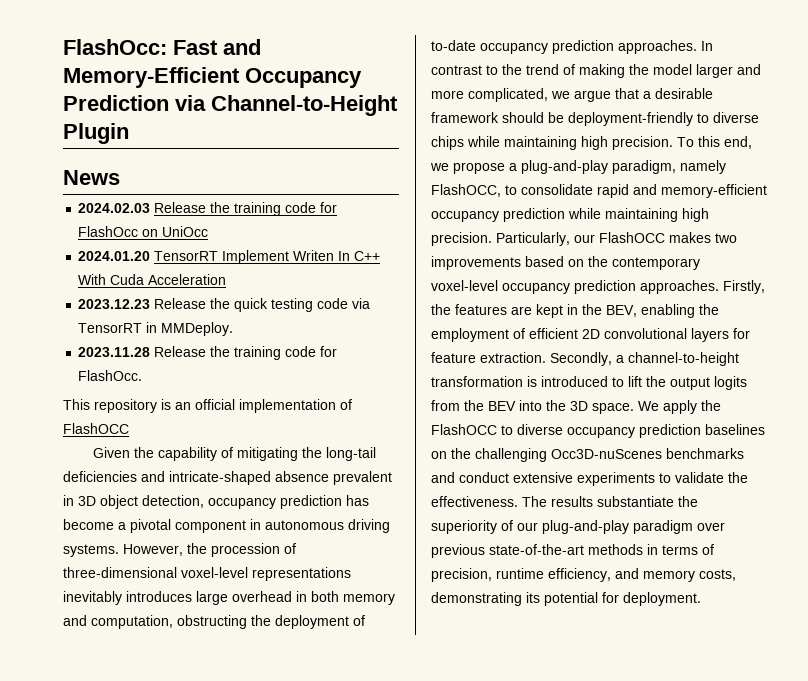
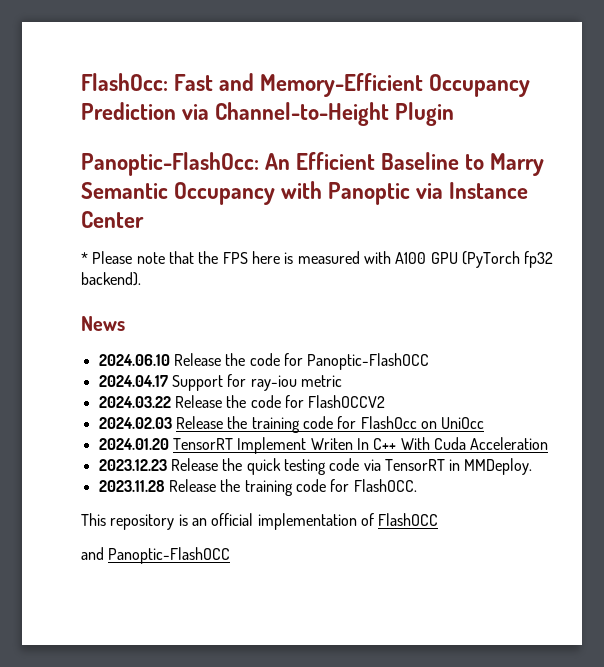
[63,170,120,185] News -> [81,152,545,176] [81,181,529,205] [81,211,144,228] [81,251,554,268] [81,272,141,286] [81,316,125,331] [98,353,430,370] [98,374,342,391] [98,395,386,408] Panoptic-FlashOcc: An Efficient Baseline to Marry Semantic Occupancy with Panoptic via Instance Center // * Please note that the FPS here is measured with A100 GPU (PyTorch fp32 backend). // News // 2024.06.10 Release the code for Panoptic-FlashOCC // 2024.04.17 Support for ray-iou metric // 2024.03.22 Release the code for FlashOCCV2
[78,370,143,381] FlashOcc. -> [353,479,417,492] FlashOCC.
[93,447,377,461] [63,471,392,485] [63,495,369,509] [63,519,390,533] [63,543,296,557] [63,567,351,581] [63,591,395,605] [63,615,365,629] [431,40,713,54] [431,64,761,78] [431,88,713,102] [431,112,759,126] [431,136,752,150] [430,160,726,174] [431,184,767,198] [431,208,709,222] [431,232,737,246] [431,256,700,270] [431,280,765,294] [431,304,719,318] [431,328,750,342] [431,352,739,366] [431,376,747,390] [431,400,721,414] [431,424,765,438] [431,448,744,462] [431,472,748,486] [431,496,698,507] [431,520,725,534] [431,544,714,558] [431,568,736,582] [431,592,701,606] Given the capability of mitigating the long-tail deficiencies and intricate-shaped absence prevalent in 3D object detection, occupancy prediction has become a pivotal component in autonomous driving systems. However, the procession of three-dimensional voxel-level representations inevitably introduces large overhead in both memory and computation, obstructing the deployment of to-date occupancy prediction approaches. In contrast to the trend of making the model larger and more complicated, we argue that a desirable framework should be deployment-friendly to diverse chips while maintaining high precision. To this end, we propose a plug-and-play paradigm, namely FlashOCC, to consolidate rapid and memory-efficient occupancy prediction while maintaining high precision. Particularly, our FlashOCC makes two improvements based on the contemporary voxel-level occupancy prediction approaches. Firstly, the features are kept in the BEV, enabling the employment of efficient 2D convolutional layers for feature extraction. Secondly, a channel-to-height transformation is introduced to lift the output logits from the BEV into the 3D space. We apply the FlashOCC to diverse occupancy prediction baselines on the challenging Occ3D-nuScenes benchmarks and conduct extensive experiments to validate the effectiveness. The results substantiate the superiority of our plug-and-play paradigm over previous state-of-the-art methods in terms of precision, runtime efficiency, and memory costs, demonstrating its potential for deployment. -> [81,547,231,564] and Panoptic-FlashOCC

